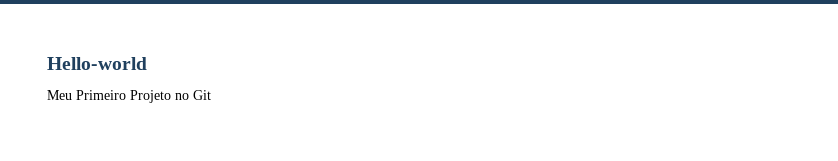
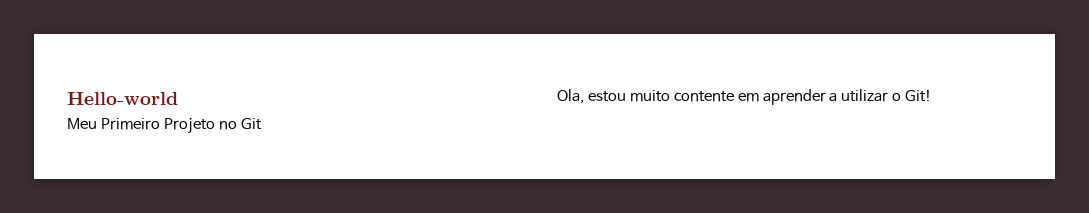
(211, 95) none -> [557,89,933,105] // Ola, estou muito contente em aprender a utilizar o Git!

